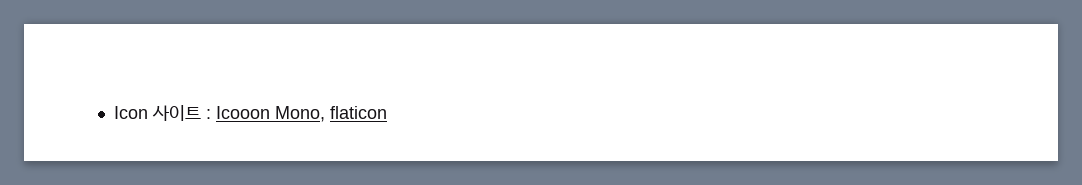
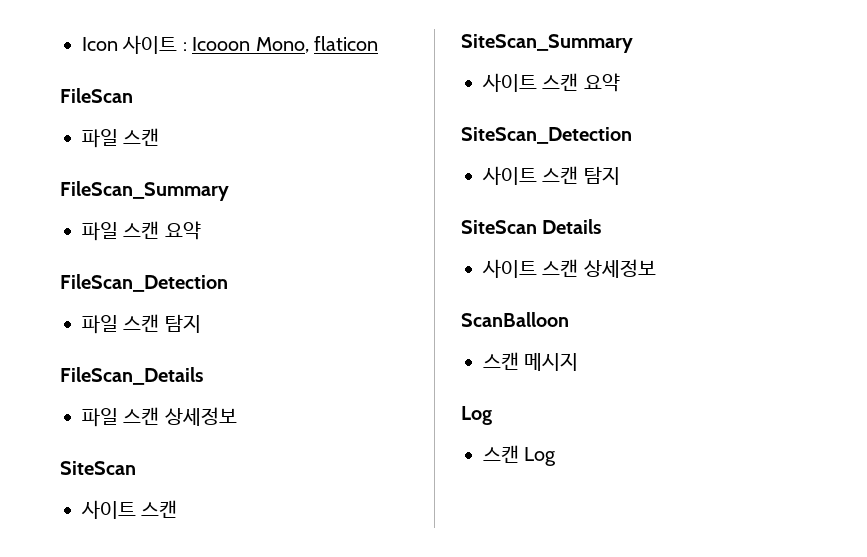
(387, 112) none -> [60,88,133,103] [82,128,160,148] [60,181,229,201] [82,221,201,241] [60,274,228,292] [82,314,201,334] [60,367,203,385] [82,407,237,427] [60,461,136,475] [81,500,178,519] [461,34,633,53] [482,73,620,92] [461,127,632,144] [482,166,620,185] [461,219,602,234] [482,259,656,278] [461,312,569,327] [483,352,579,371] [461,406,492,425] [483,445,557,466] // FileScan // 파일 스캔 // FileScan_Summary // 파일 스캔 요약 // FileScan_Detection // 파일 스캔 탐지 // FileScan_Details // 파일 스캔 상세정보 // SiteScan // 사이트 스캔 // SiteScan_Summary // 사이트 스캔 요약 // SiteScan_Detection // 사이트 스캔 탐지 // SiteScan Details // 사이트 스캔 상세정보 // ScanBalloon // 스캔 메시지 // Log // 스캔 Log

